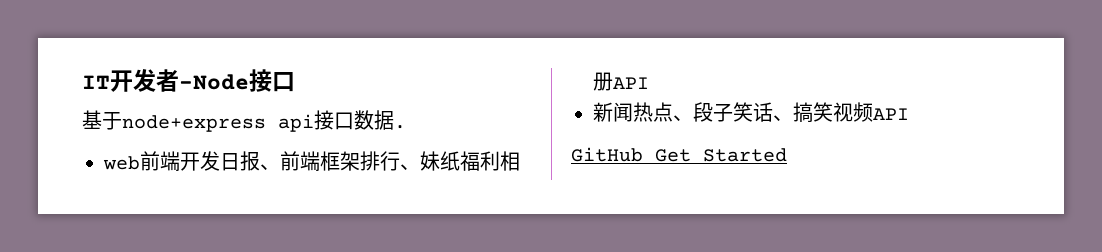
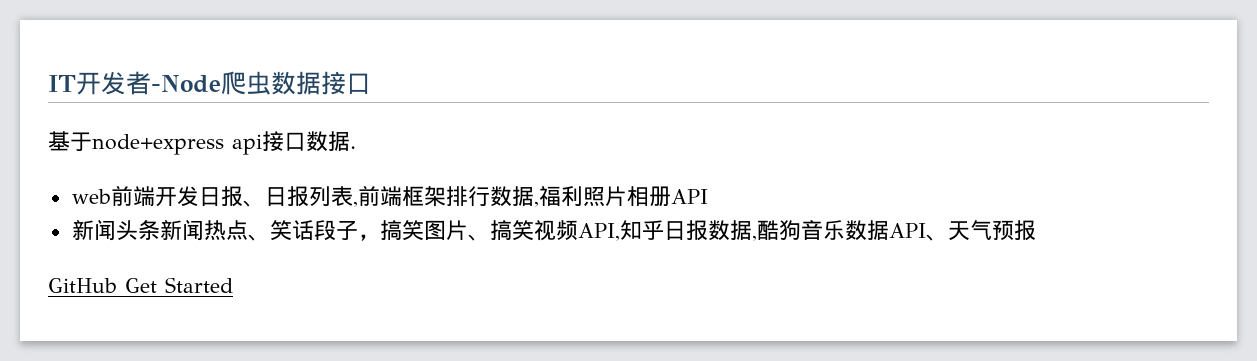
(249, 82) none -> [221,71,321,95] 爬虫数据
[280,151,520,171] [593,72,649,91] [593,102,909,122] 前端框架排行、妹纸福利相册API // 新闻热点、段子笑话、搞笑视频API -> [264,185,708,207] [71,219,1036,241] 日报列表,前端框架排行数据,福利照片相册API // 新闻头条新闻热点、笑话段子，搞笑图片、搞笑视频API,知乎日报数据,酷狗音乐数据API、天气预报

